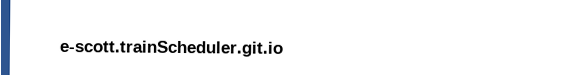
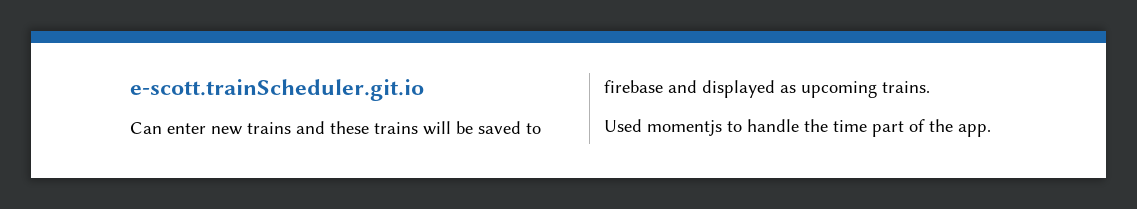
(283, 48) none -> [130,121,541,135] [604,80,930,98] [604,119,991,137] // Can enter new trains and these trains will be saved to firebase and displayed as upcoming trains. // Used momentjs to handle the time part of the app.

